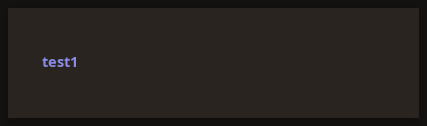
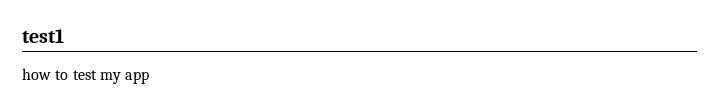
(78, 62) none -> [22,68,150,84] // how to test my app

